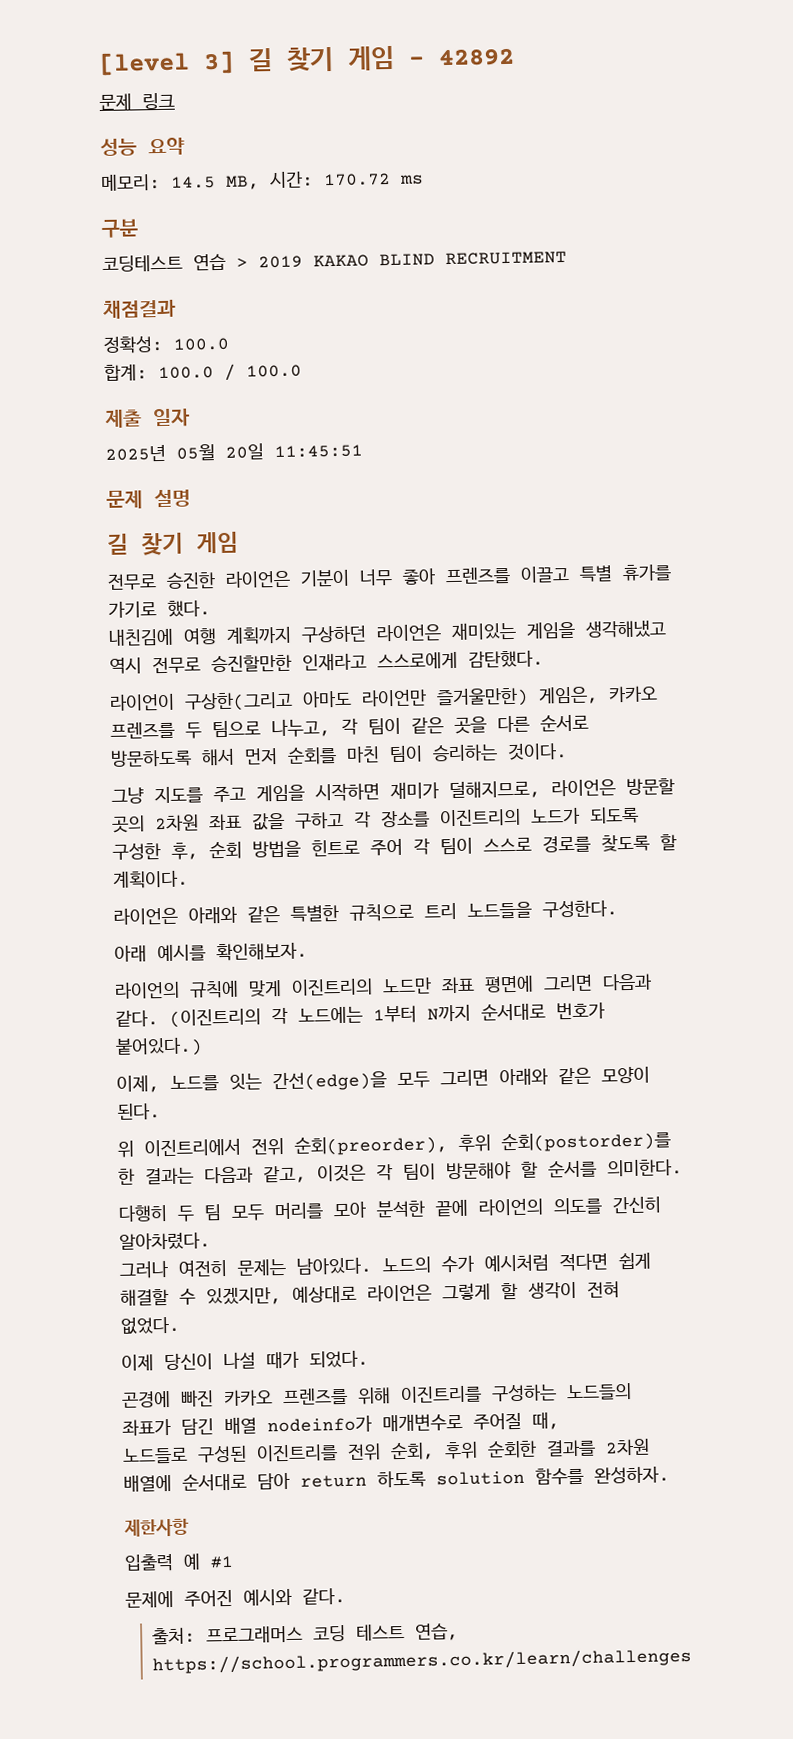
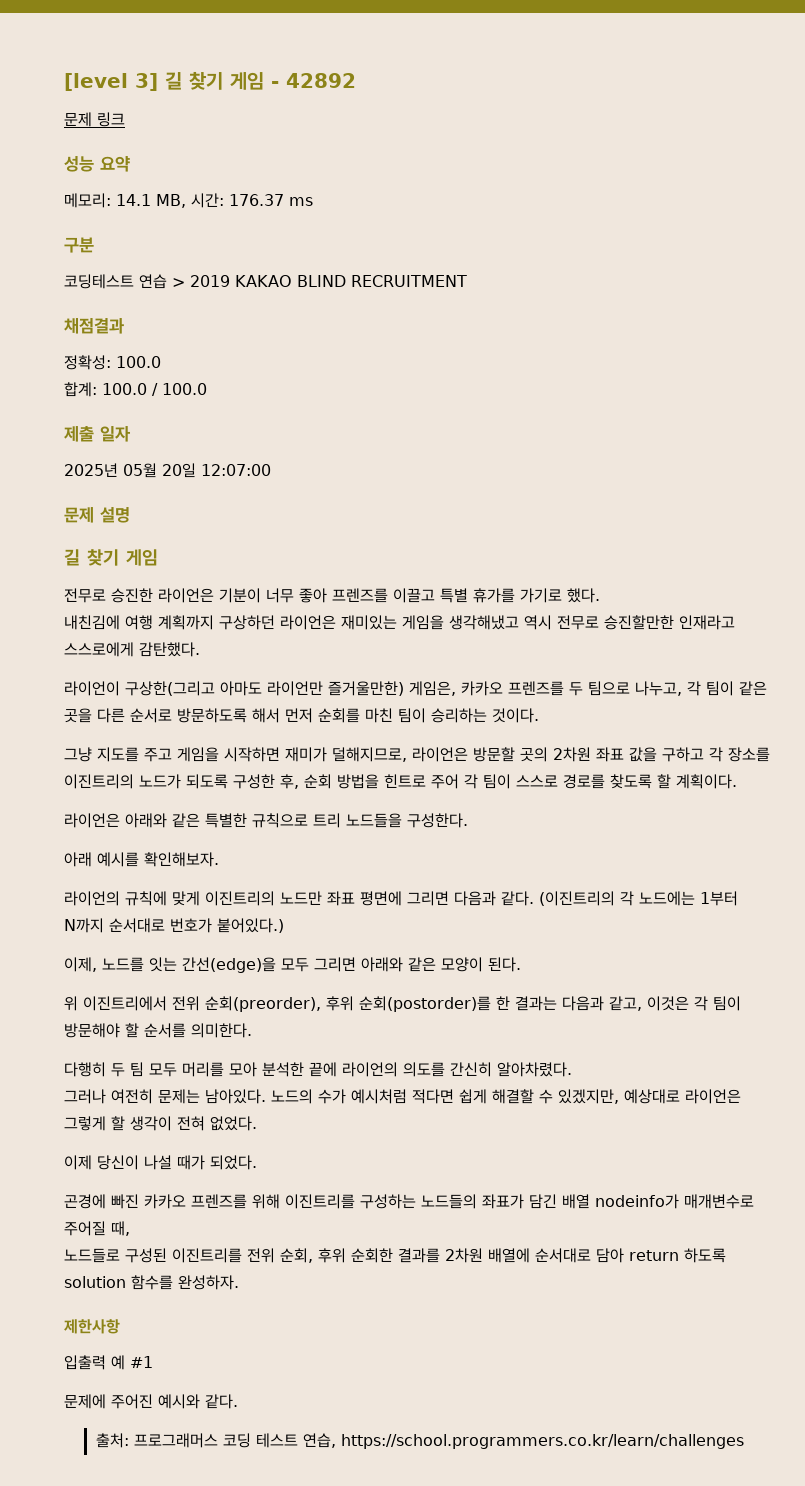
[170,176,216,189] 14.5 -> [116,194,151,206] 14.1
[323,173,391,187] 170.72 -> [229,194,284,206] 176.37
[274,444,363,459] 11:45:51 -> [201,464,271,476] 12:07:00

